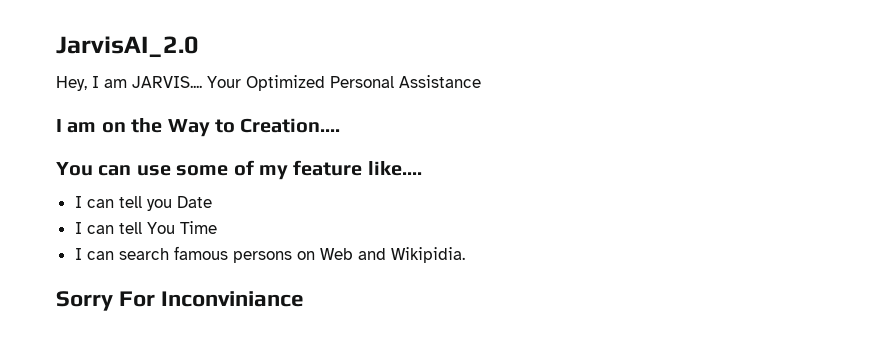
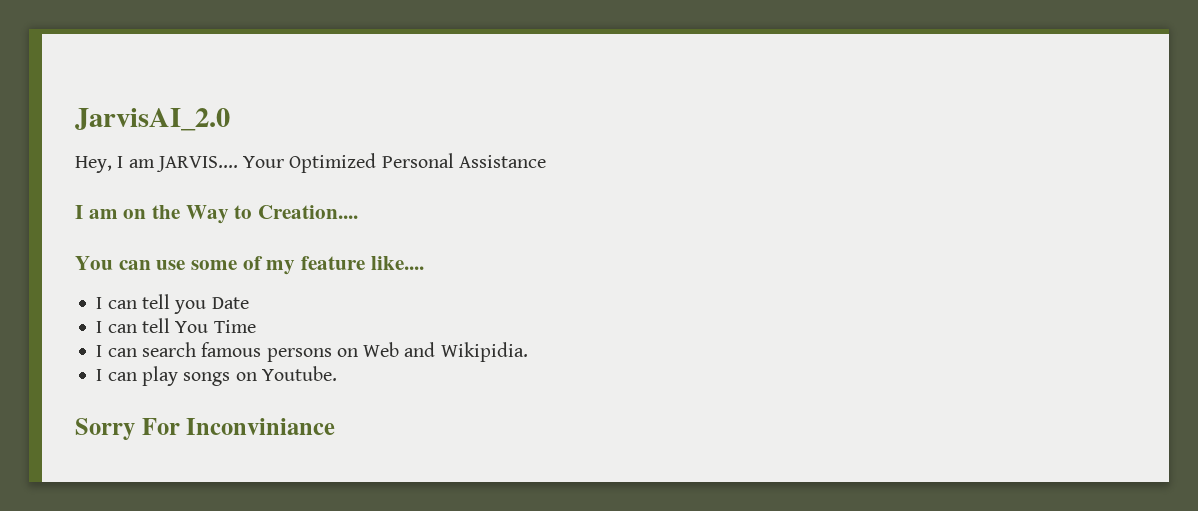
(465, 255) none -> [96,366,337,386] // I can play songs on Youtube.

